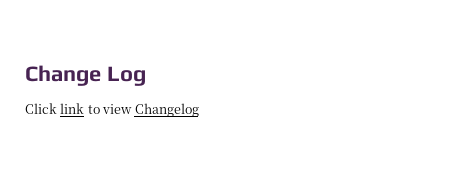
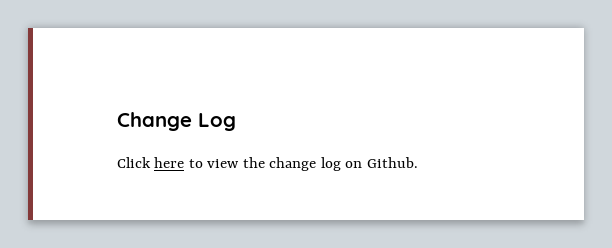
[60,103,85,114] link -> [154,157,185,168] here
[134,103,199,117] Changelog -> [242,157,418,171] the change log on Github.

